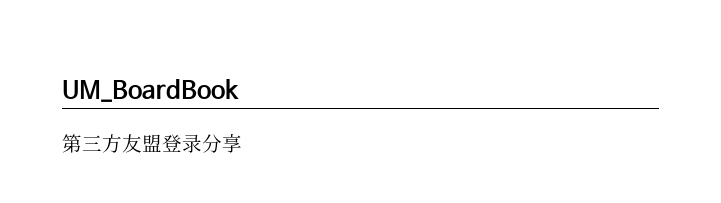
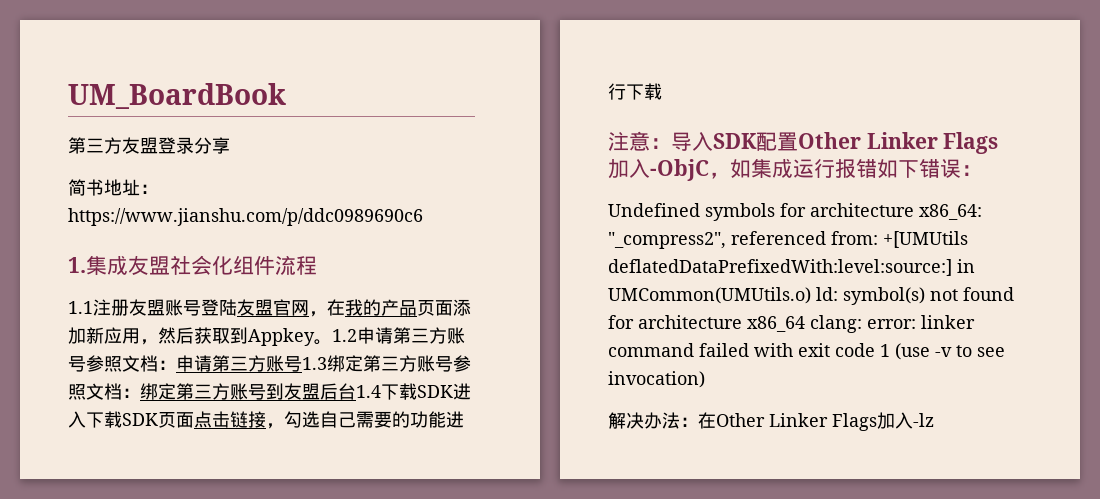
(242, 143) none -> [68,179,158,196] [68,208,423,226] [68,255,317,275] [68,299,471,317] [68,327,465,346] [68,355,471,372] [68,383,471,400] [68,411,464,429] [608,83,662,100] [608,131,999,154] [608,158,982,181] [608,203,982,221] [608,231,968,249] [608,259,975,276] [608,287,1014,305] [608,315,975,333] [608,343,1005,360] [608,371,705,388] [608,412,934,431] // 简书地址：https://www.jianshu.com/p/ddc0989690c6 // 1.集成友盟社会化组件流程 // 1.1注册友盟账号登陆友盟官网，在我的产品页面添加新应用，然后获取到Appkey。1.2申请第三方账号参照文档：申请第三方账号1.3绑定第三方账号参照文档：绑定第三方账号到友盟后台1.4下载SDK进入下载SDK页面点击链接，勾选自己需要的功能进行下载 // 注意：导入SDK配置Other Linker Flags加入-ObjC，如集成运行报错如下错误： // Undefined symbols for architecture x86_64: "_compress2", referenced from: +[UMUtils deflatedDataPrefixedWith:level:source:] in UMCommon(UMUtils.o) ld: symbol(s) not found for architecture x86_64 clang: error: linker command failed with exit code 1 (use -v to see invocation) // 解决办法：在Other Linker Flags加入-lz

